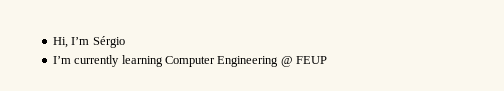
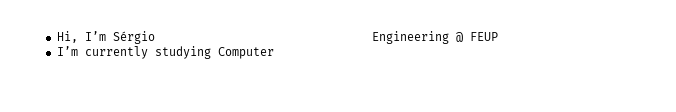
[121,55,163,67] learning -> [154,46,211,59] studying

